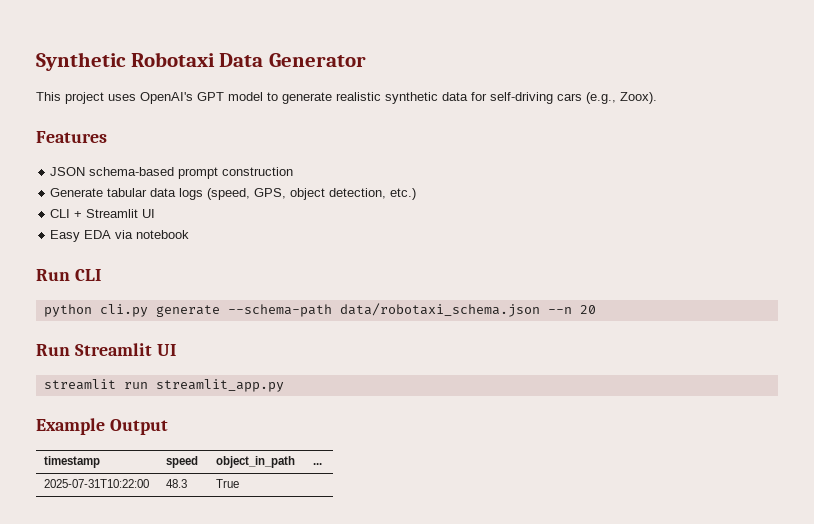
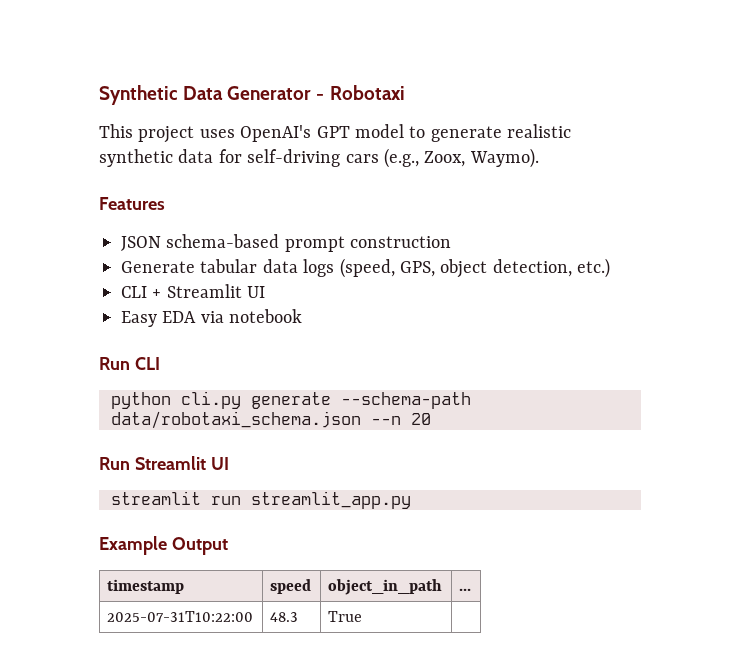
[130,52,215,67] Robotaxi -> (178, 95) none
(366, 60) none -> [316,85,405,100] - Robotaxi
[620,92,657,104] Zoox). -> [424,148,539,168] Zoox, Waymo).

